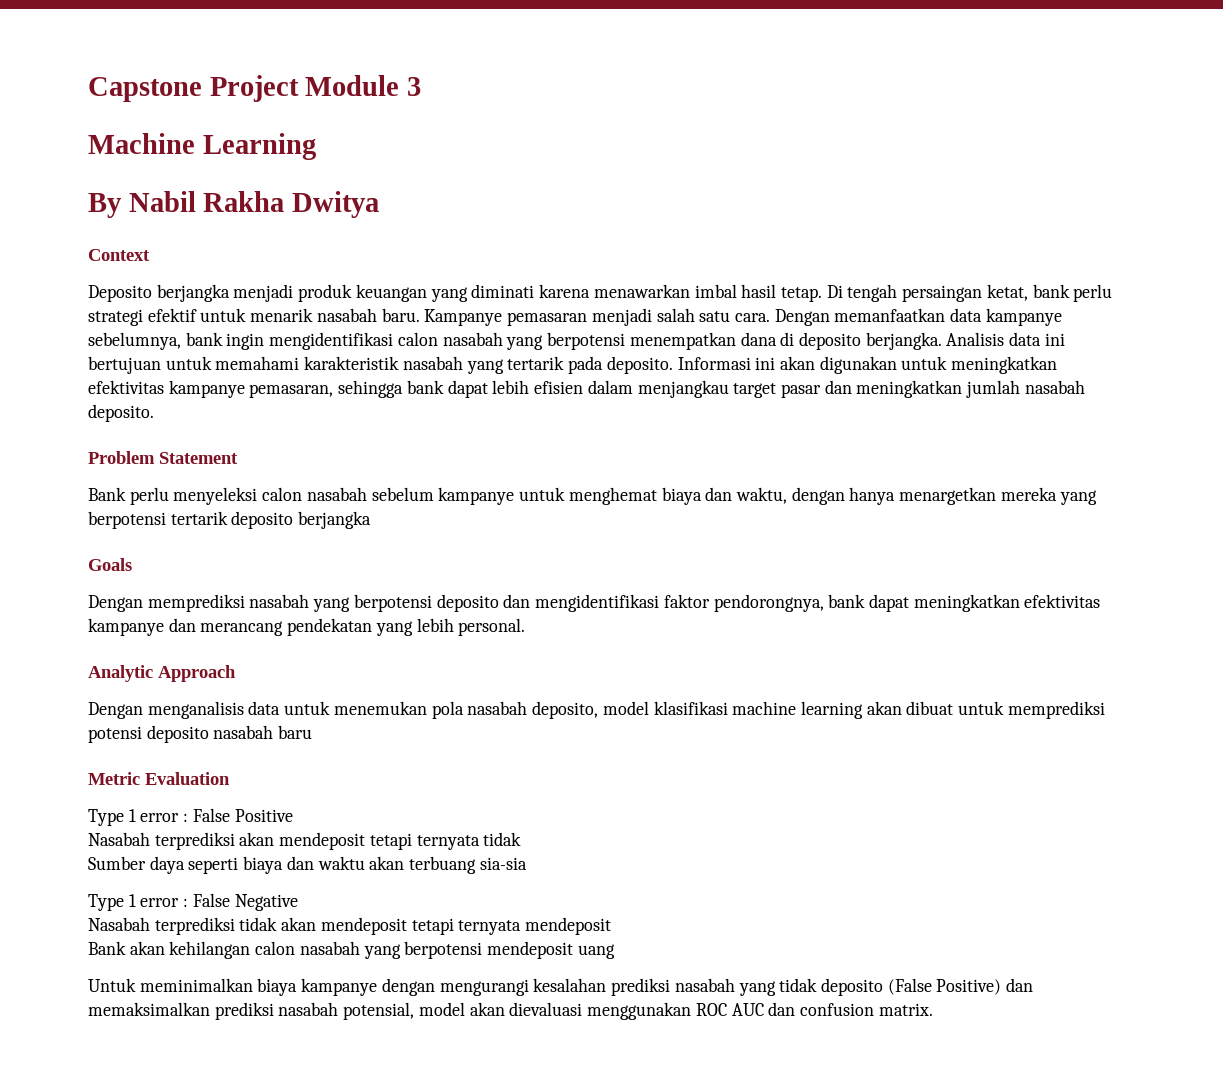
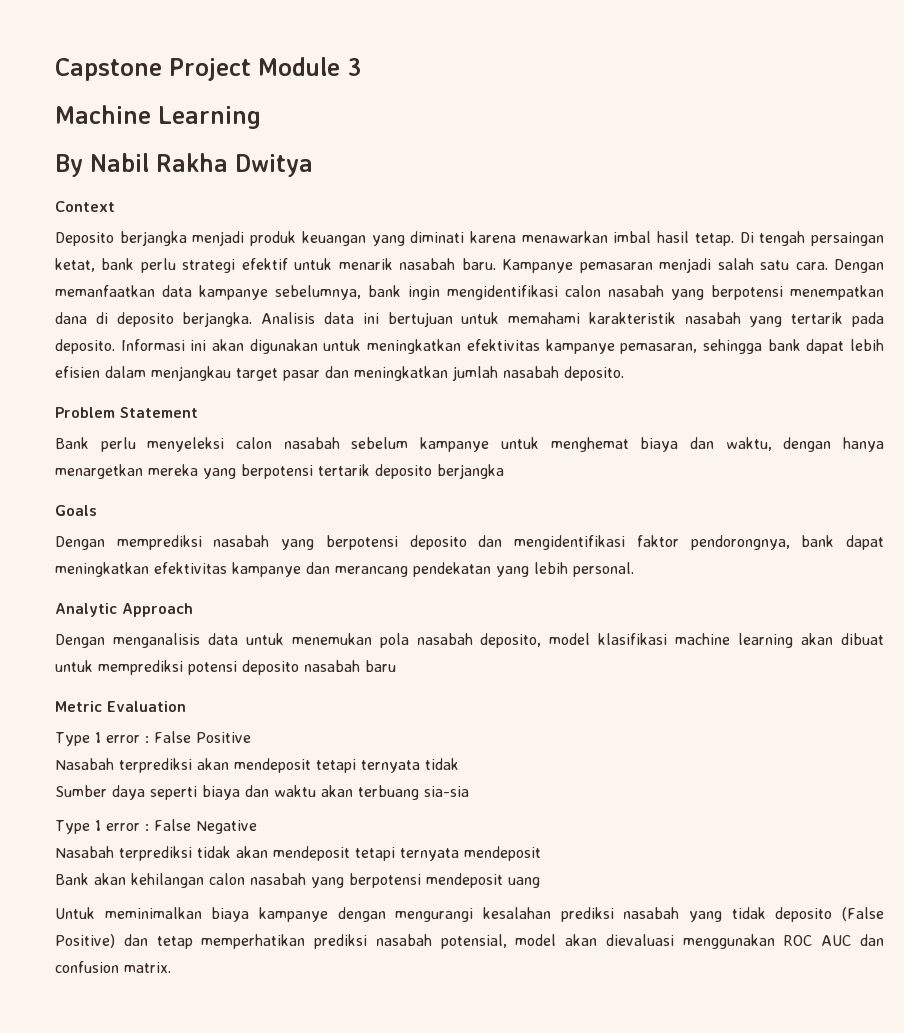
[88,1002,210,1016] memaksimalkan -> [156,934,306,949] tetap memperhatikan

